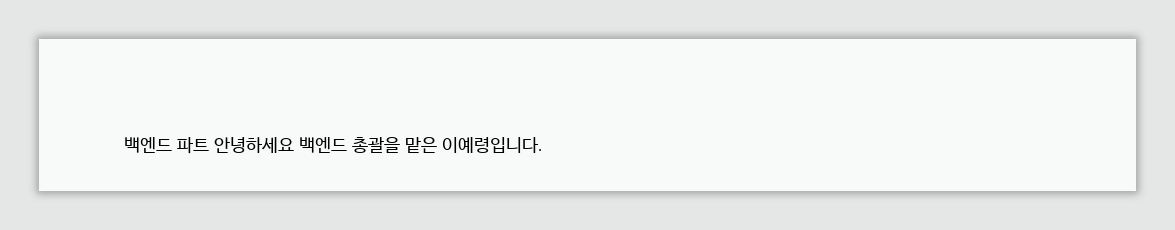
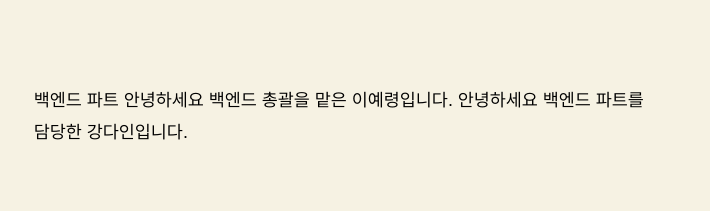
(542, 145) none -> [458,91,644,108] [34,123,188,140] 안녕하세요 백엔드 파트를 담당한 강다인입니다.

